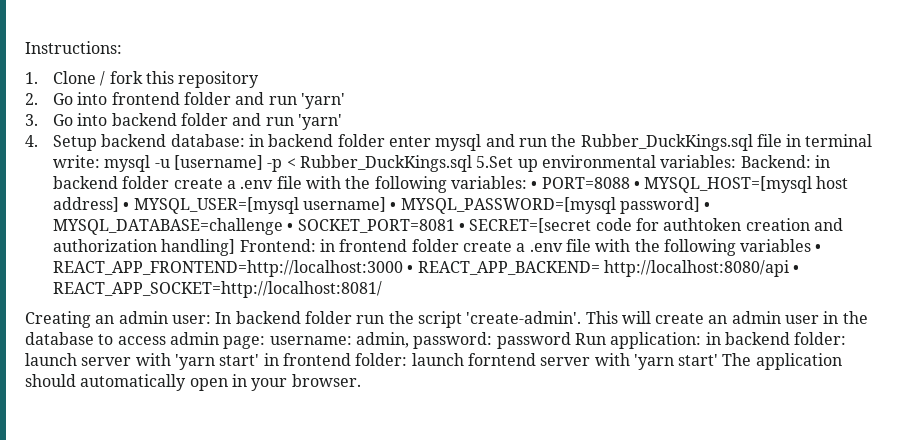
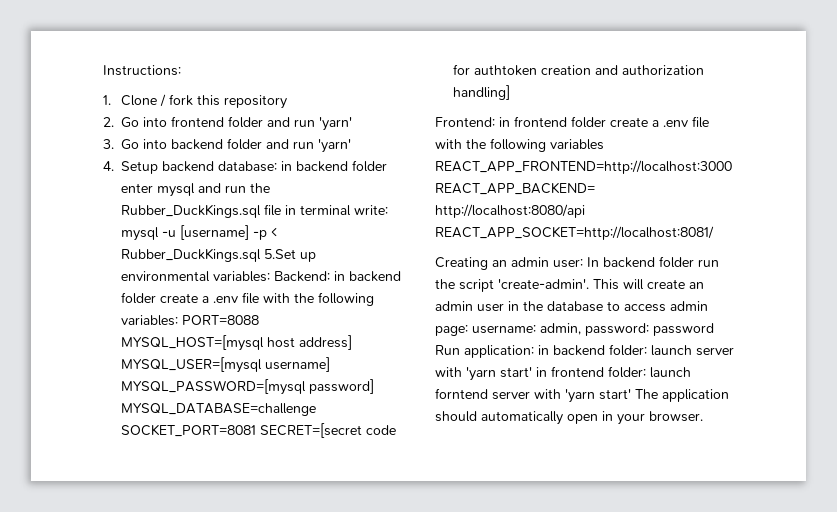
[531,177,640,189] • PORT=8088 • -> [182,315,259,325] PORT=8088
[123,202,130,210] • -> (352, 342) none
[390,202,397,210] • -> (330, 364) none
[704,202,711,210] [53,218,465,235] • MYSQL_DATABASE=challenge • SOCKET_PORT=8081 • -> [121,403,316,416] [121,424,256,437] MYSQL_DATABASE=challenge SOCKET_PORT=8081
(236, 247) none -> (510, 92) //
[815,244,822,252] [53,260,414,277] • REACT_APP_FRONTEND=http://localhost:3000 • -> [435,160,732,174] REACT_APP_FRONTEND=http://localhost:3000
[793,265,800,273] • -> (585, 211) none

